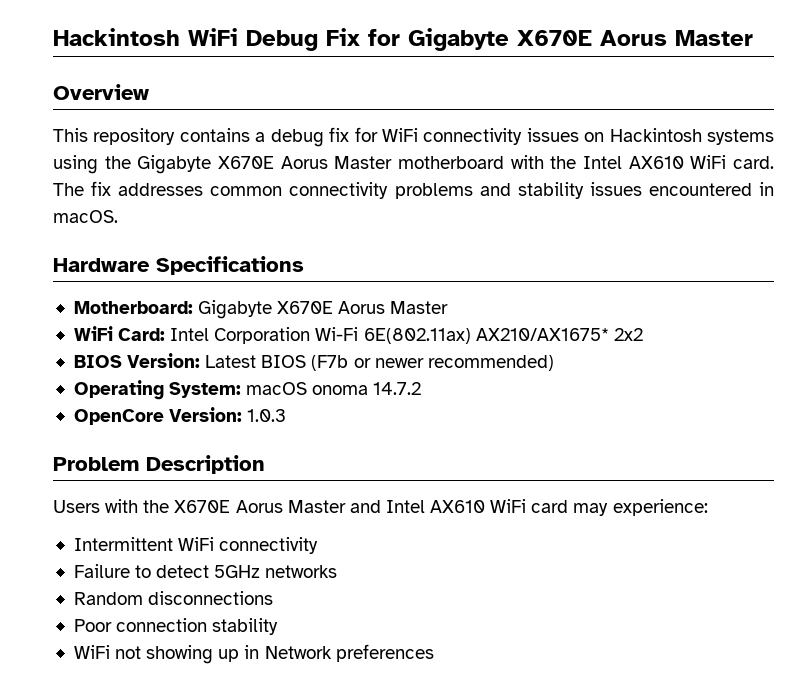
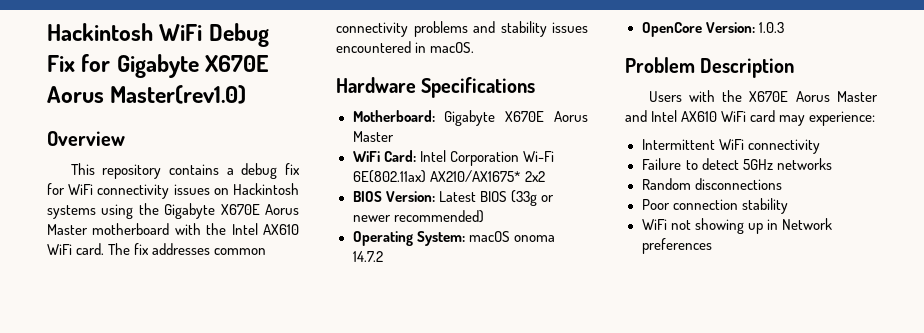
[675,30,753,46] Master -> [110,85,247,104] Master(rev1.0)
[311,355,349,371] (F7b -> [510,190,537,206] (33g

